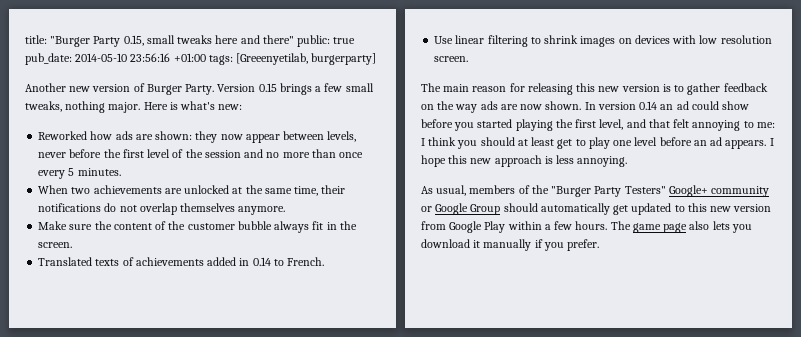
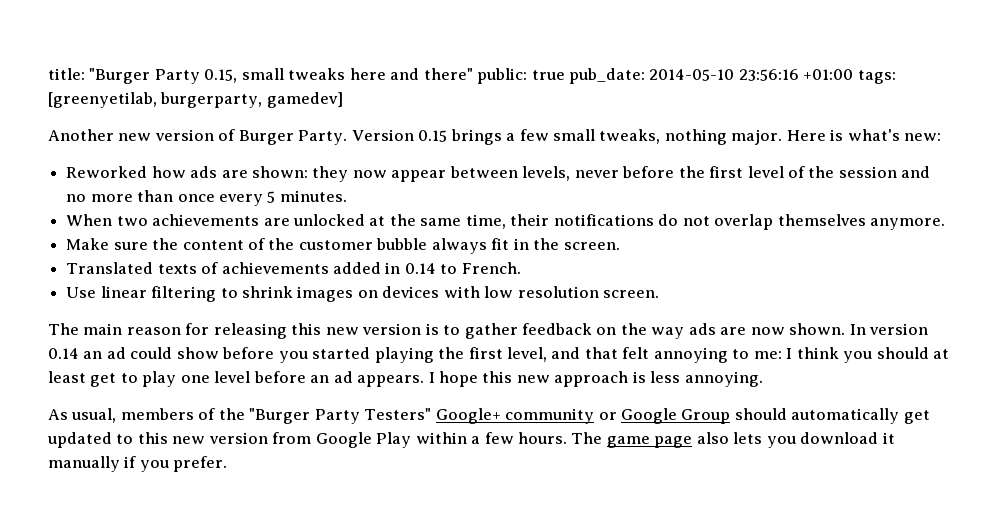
[236,53,377,65] [Greeenyetilab, burgerparty] -> [48,92,343,108] [greenyetilab, burgerparty, gamedev]

